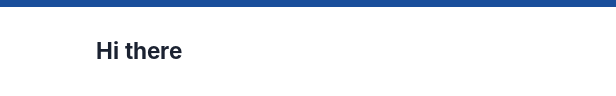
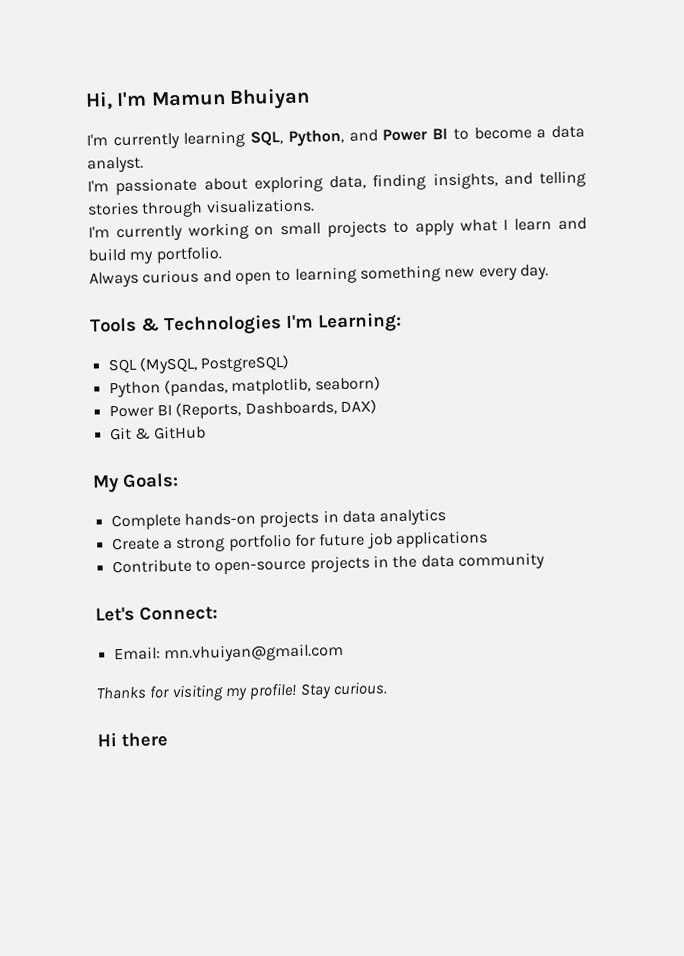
(96, 50) none -> [85,87,311,110] [86,125,586,150] [87,156,144,173] [87,170,586,196] [87,198,315,218] [88,217,587,242] [88,246,223,264] [89,264,549,288] [90,311,402,336] [107,354,291,374] [108,376,381,398] [108,399,377,420] [109,425,207,441] [92,473,179,493] [110,508,447,531] [111,530,488,553] [111,552,545,575] [95,605,218,622] [113,643,344,663] [96,681,387,702] Hi, I'm Mamun Bhuiyan // I'm currently learning SQL, Python, and Power BI to become a data analyst. // I'm passionate about exploring data, finding insights, and telling stories through visualizations. // I'm currently working on small projects to apply what I learn and build my portfolio. // Always curious and open to learning something new every day. // Tools & Technologies I'm Learning: // SQL (MySQL, PostgreSQL) // Python (pandas, matplotlib, seaborn) // Power BI (Reports, Dashboards, DAX) // Git & GitHub // My Goals: // Complete hands-on projects in data analytics // Create a strong portfolio for future job applications // Contribute to open-source projects in the data community // Let's Connect: // Email: mn.vhuiyan@gmail.com // Thanks for visiting my profile! Stay curious. //

